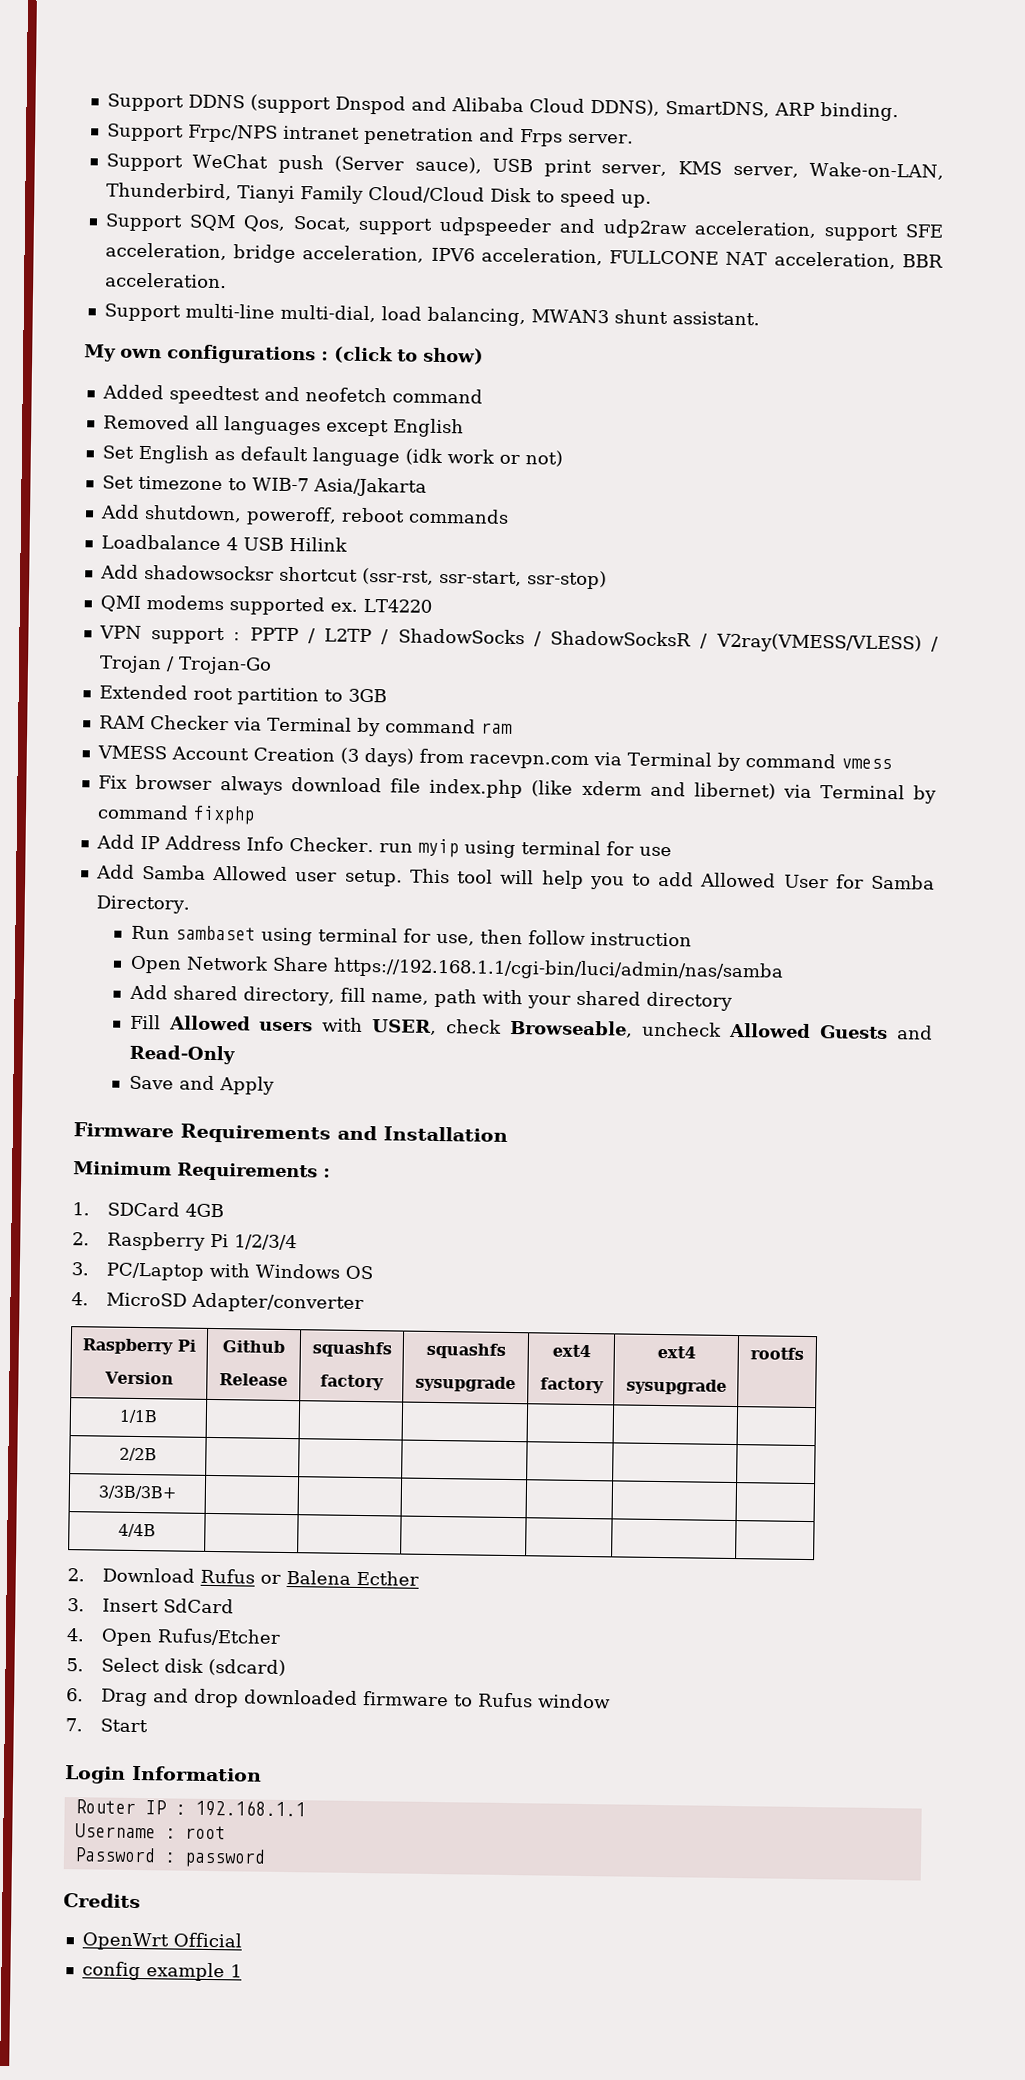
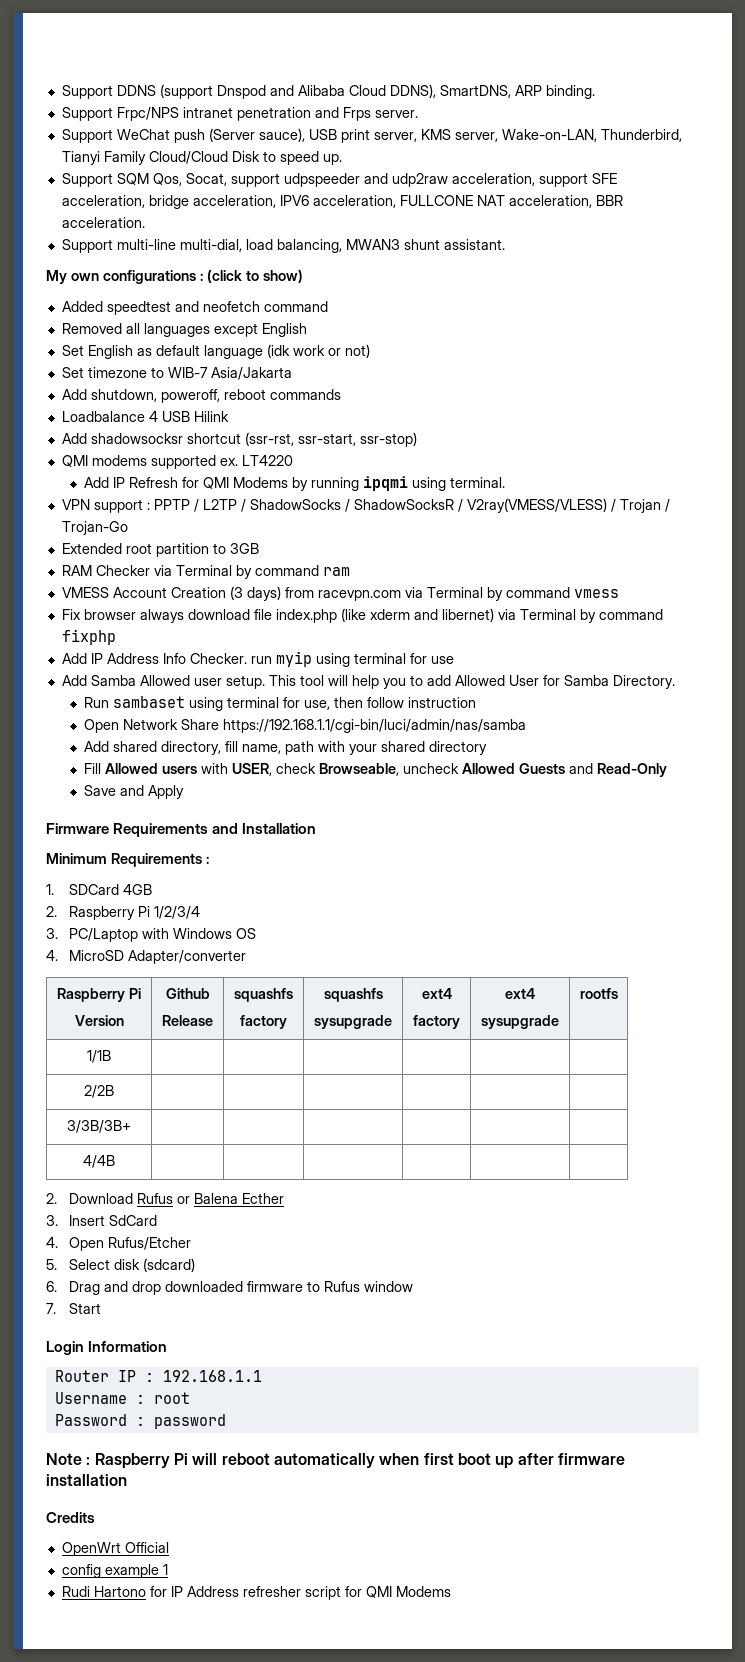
(432, 605) none -> [84,476,506,491] // Add IP Refresh for QMI Modems by running ipqmi using terminal.
(266, 1858) none -> [46,1453,625,1469] [46,1474,127,1486] // Note : Raspberry Pi will reboot automatically when first boot up after firmware installation
(242, 1971) none -> [61,1586,451,1600] // Rudi Hartono for IP Address refresher script for QMI Modems

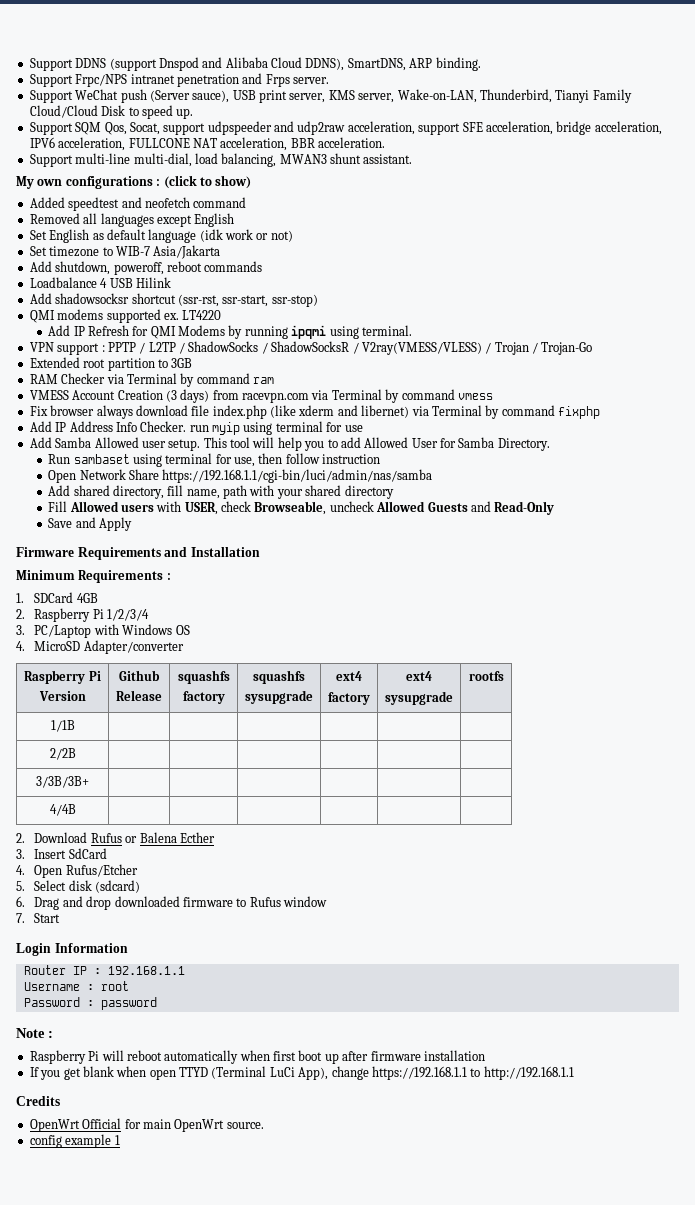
(91, 1461) none -> (53, 1034) //
(127, 1480) none -> [29,1066,574,1080] // If you get blank when open TTYD (Terminal LuCi App), change https://192.168.1.1 to http://192.168.1.1
(169, 1547) none -> [124,1119,264,1132] for main OpenWrt source.
[61,1586,451,1600] // Rudi Hartono for IP Address refresher script for QMI Modems -> (120, 1140) none

